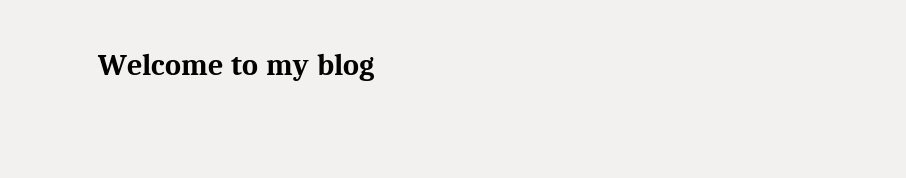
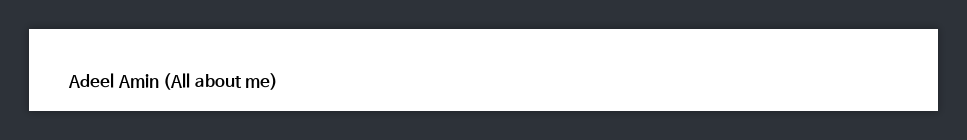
[97,53,375,81] Welcome to my blog -> [68,73,279,90] Adeel Amin (All about me)

